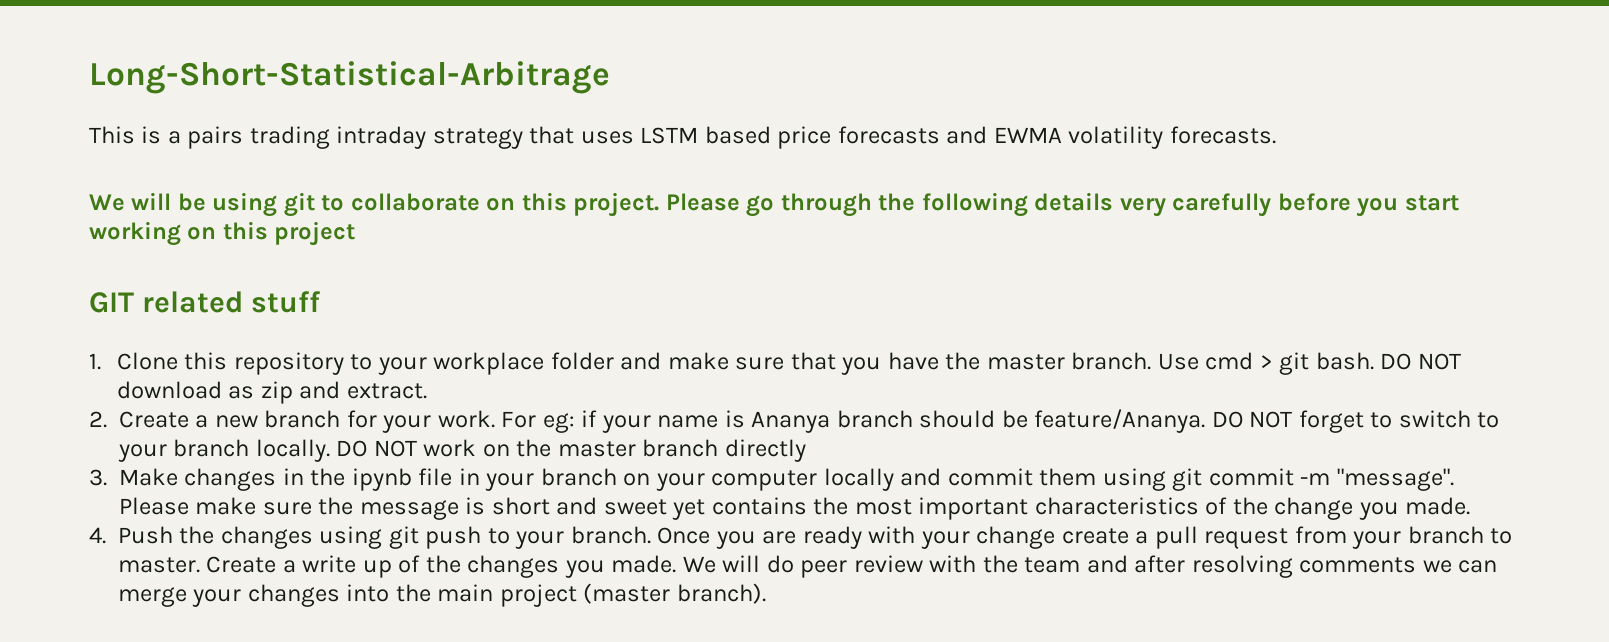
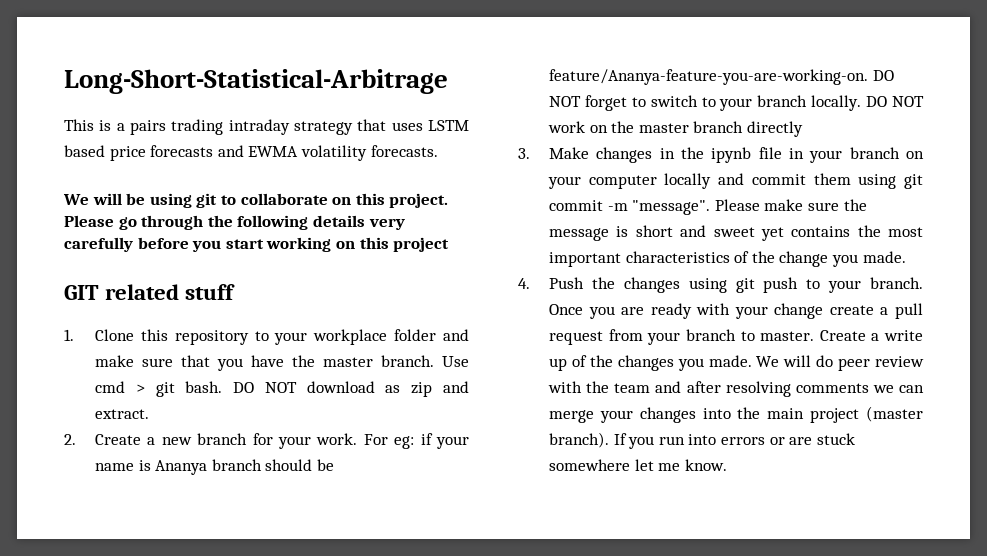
[1034,409,1206,433] feature/Ananya. -> [549,69,869,85] feature/Ananya-feature-you-are-working-on.
(766, 593) none -> [613,433,855,449] [549,459,727,471] If you run into errors or are stuck somewhere let me know.

